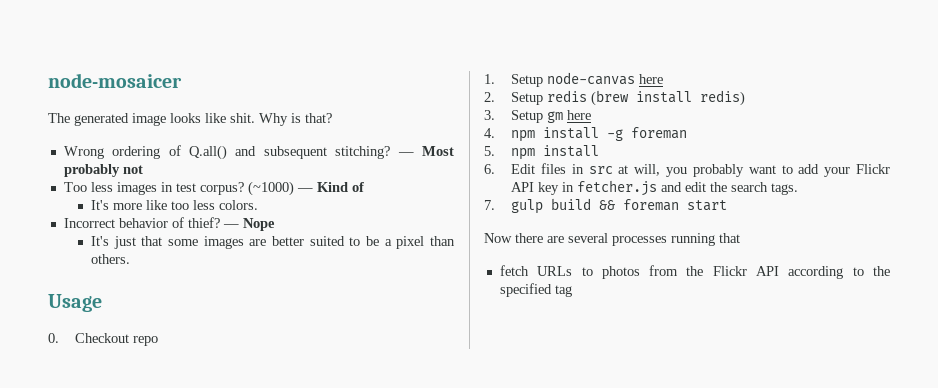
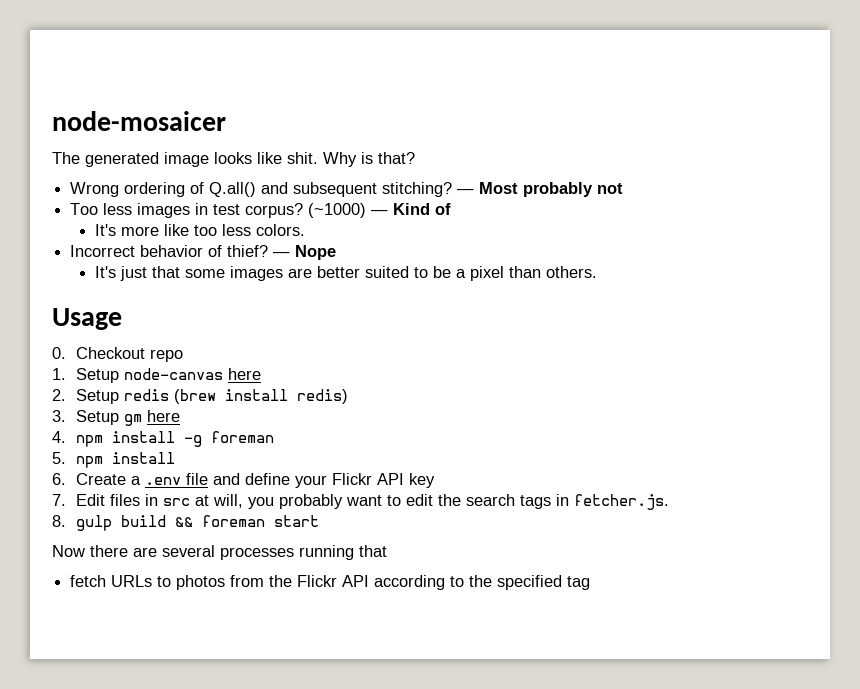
(495, 169) none -> [76,473,436,488] [52,494,66,506] Create a .env file and define your Flickr API key // 7.
[798,164,890,177] [511,180,799,196] [484,200,495,210] add your Flickr API key in fetcher.js and edit the search tags. // 7. -> [406,494,670,510] [52,515,66,527] edit the search tags in fetcher.js. // 8.

